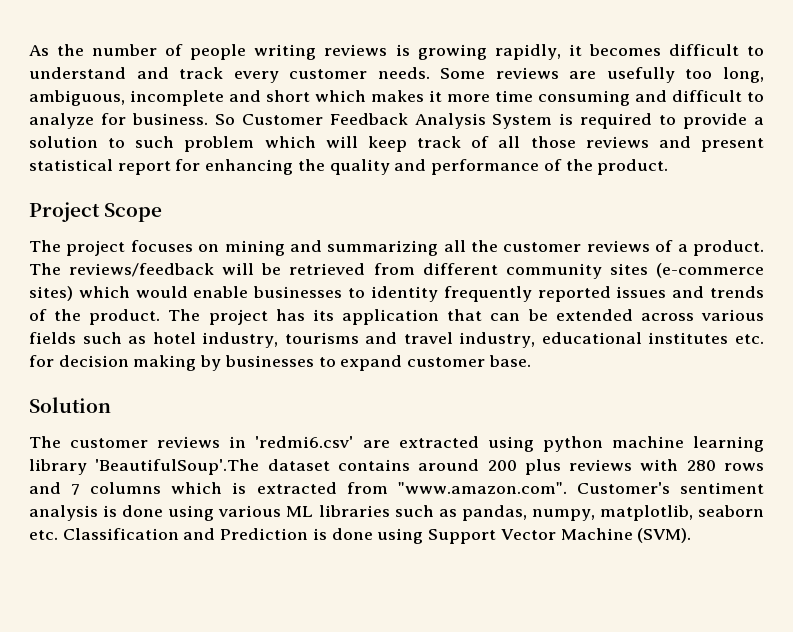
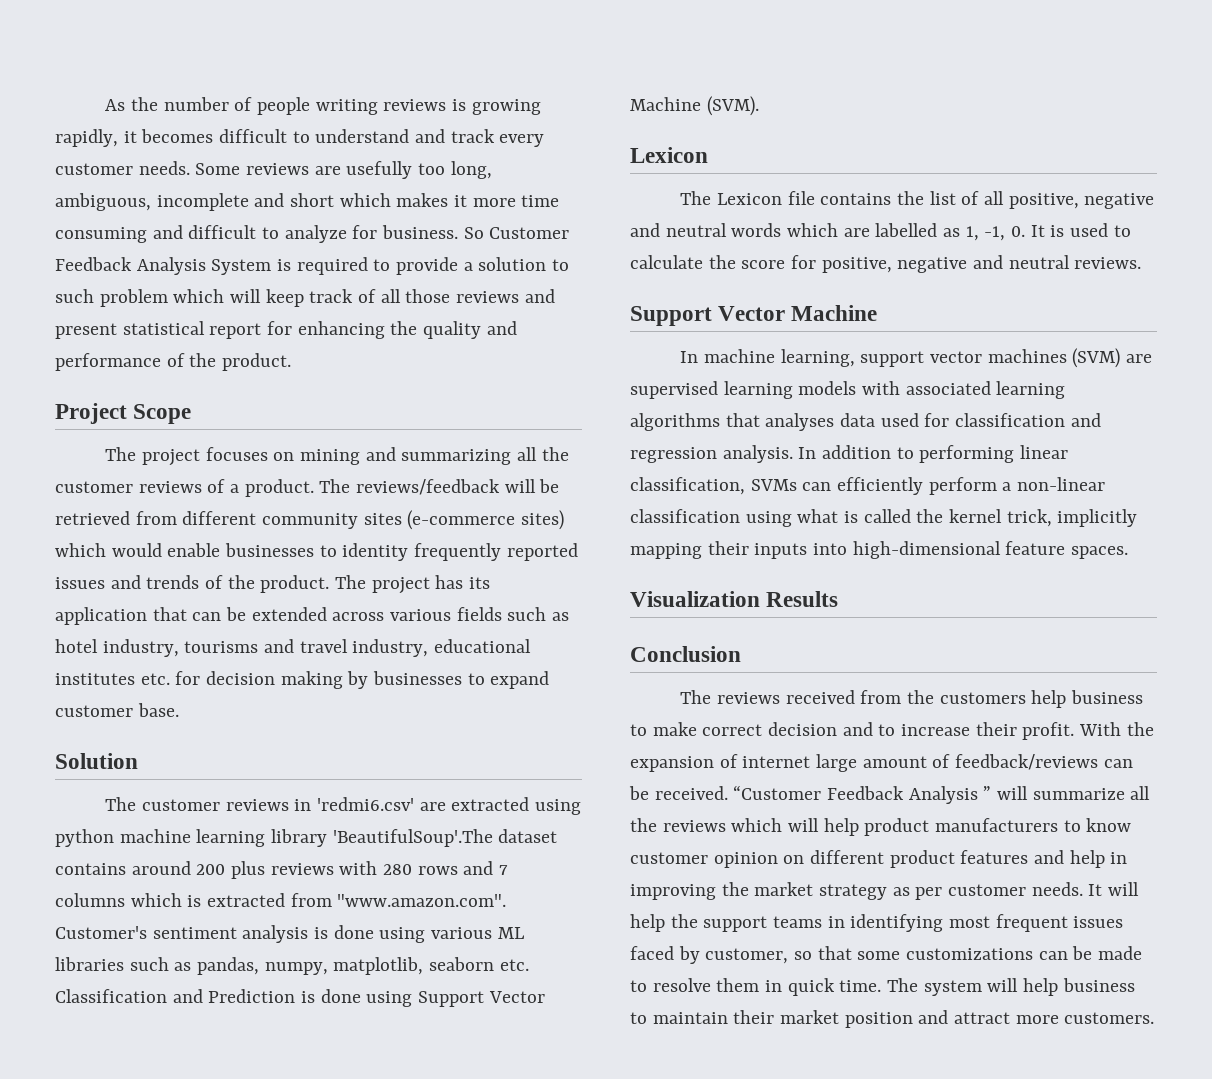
(692, 535) none -> [630,147,708,163] [680,191,1155,209] [630,223,1131,241] [630,255,1142,273] [630,305,878,326] [680,348,1153,368] [630,381,1066,399] [630,413,1101,431] [630,445,1069,463] [630,477,1106,495] [630,509,1138,527] [630,541,1129,559] [630,591,839,607] [630,646,741,662] [680,690,1144,708] [630,722,1154,740] [630,754,1133,772] [629,785,1151,804] [630,818,1132,836] [630,850,1128,868] [630,882,1140,900] [630,914,1124,932] [630,946,1143,964] [630,978,1135,996] [630,1010,1155,1028] // Lexicon // The Lexicon file contains the list of all positive, negative and neutral words which are labelled as 1, -1, 0. It is used to calculate the score for positive, negative and neutral reviews. // Support Vector Machine // In machine learning, support vector machines (SVM) are supervised learning models with associated learning algorithms that analyses data used for classification and regression analysis. In addition to performing linear classification, SVMs can efficiently perform a non-linear classification using what is called the kernel trick, implicitly mapping their inputs into high-dimensional feature spaces. // Visualization Results // Conclusion // The reviews received from the customers help business to make correct decision and to increase their profit. With the expansion of internet large amount of feedback/reviews can be received. “Customer Feedback Analysis ” will summarize all the reviews which will help product manufacturers to know customer opinion on different product features and help in improving the market strategy as per customer needs. It will help the support teams in identifying most frequent issues faced by customer, so that some customizations can be made to resolve them in quick time. The system will help business to maintain their market position and attract more customers.

